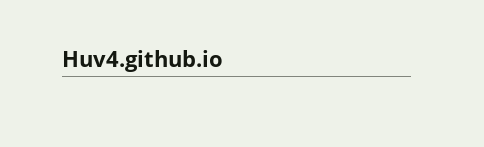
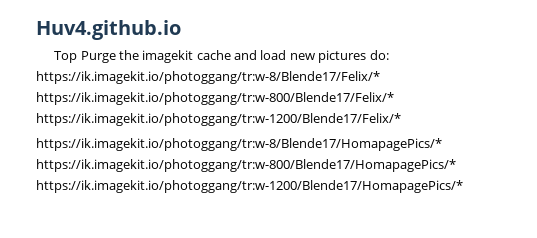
(223, 61) none -> [54,50,389,63] [36,71,380,84] [36,92,394,105] [36,113,401,126] [36,138,442,151] [36,159,456,172] [36,180,463,193] // Top Purge the imagekit cache and load new pictures do: https://ik.imagekit.io/photoggang/tr:w-8/Blende17/Felix/* https://ik.imagekit.io/photoggang/tr:w-800/Blende17/Felix/* https://ik.imagekit.io/photoggang/tr:w-1200/Blende17/Felix/* // https://ik.imagekit.io/photoggang/tr:w-8/Blende17/HomapagePics/* https://ik.imagekit.io/photoggang/tr:w-800/Blende17/HomapagePics/* https://ik.imagekit.io/photoggang/tr:w-1200/Blende17/HomapagePics/*

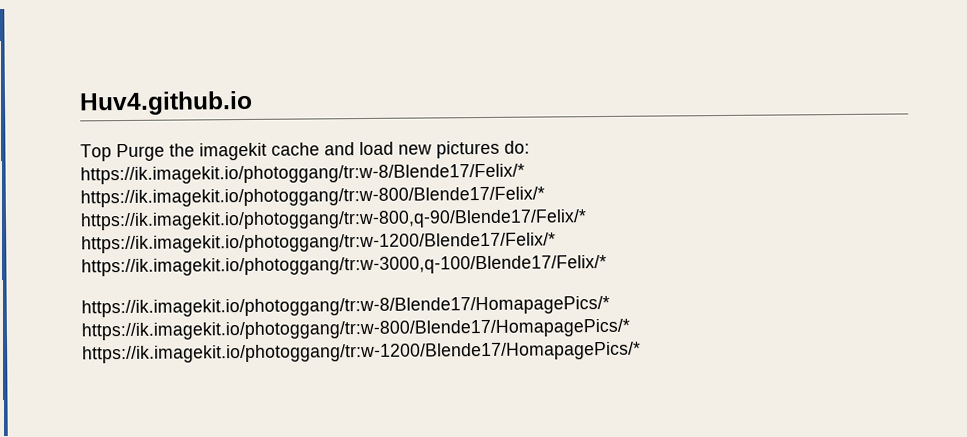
(394, 98) none -> [80,209,587,231] https://ik.imagekit.io/photoggang/tr:w-800,q-90/Blende17/Felix/*
(401, 119) none -> [81,254,607,277] https://ik.imagekit.io/photoggang/tr:w-3000,q-100/Blende17/Felix/*

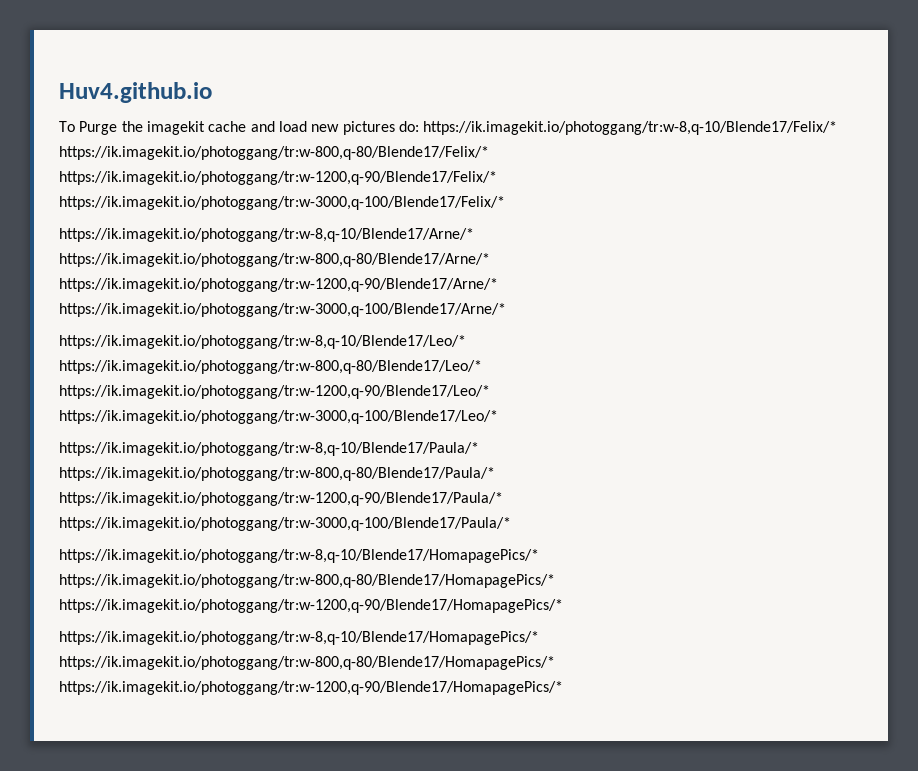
[80,144,112,162] Top -> [59,121,75,132] To
[80,163,525,185] [80,186,545,208] [80,209,587,231] [81,232,556,254] [81,254,607,277] [81,295,610,318] [81,318,630,341] [82,341,641,364] https://ik.imagekit.io/photoggang/tr:w-8/Blende17/Felix/* https://ik.imagekit.io/photoggang/tr:w-800/Blende17/Felix/* https://ik.imagekit.io/photoggang/tr:w-800,q-90/Blende17/Felix/* https://ik.imagekit.io/photoggang/tr:w-1200/Blende17/Felix/* https://ik.imagekit.io/photoggang/tr:w-3000,q-100/Blende17/Felix/* // https://ik.imagekit.io/photoggang/tr:w-8/Blende17/HomapagePics/* https://ik.imagekit.io/photoggang/tr:w-800/Blende17/HomapagePics/* https://ik.imagekit.io/photoggang/tr:w-1200/Blende17/HomapagePics/* -> [423,121,838,135] [59,146,489,160] [59,171,497,185] [59,196,505,210] [59,228,474,242] [59,253,490,267] [59,278,498,292] [59,303,506,317] [59,335,466,349] [59,360,482,374] [59,385,490,399] [59,410,498,424] [59,442,479,456] [59,467,495,481] [59,492,503,506] [59,517,511,531] [59,549,539,563] [59,574,555,588] [59,599,563,613] [59,631,539,645] [59,656,555,670] [59,681,563,695] https://ik.imagekit.io/photoggang/tr:w-8,q-10/Blende17/Felix/* https://ik.imagekit.io/photoggang/tr:w-800,q-80/Blende17/Felix/* https://ik.imagekit.io/photoggang/tr:w-1200,q-90/Blende17/Felix/* https://ik.imagekit.io/photoggang/tr:w-3000,q-100/Blende17/Felix/* // https://ik.imagekit.io/photoggang/tr:w-8,q-10/Blende17/Arne/* https://ik.imagekit.io/photoggang/tr:w-800,q-80/Blende17/Arne/* https://ik.imagekit.io/photoggang/tr:w-1200,q-90/Blende17/Arne/* https://ik.imagekit.io/photoggang/tr:w-3000,q-100/Blende17/Arne/* // https://ik.imagekit.io/photoggang/tr:w-8,q-10/Blende17/Leo/* https://ik.imagekit.io/photoggang/tr:w-800,q-80/Blende17/Leo/* https://ik.imagekit.io/photoggang/tr:w-1200,q-90/Blende17/Leo/* https://ik.imagekit.io/photoggang/tr:w-3000,q-100/Blende17/Leo/* // https://ik.imagekit.io/photoggang/tr:w-8,q-10/Blende17/Paula/* https://ik.imagekit.io/photoggang/tr:w-800,q-80/Blende17/Paula/* https://ik.imagekit.io/photoggang/tr:w-1200,q-90/Blende17/Paula/* https://ik.imagekit.io/photoggang/tr:w-3000,q-100/Blende17/Paula/* // https://ik.imagekit.io/photoggang/tr:w-8,q-10/Blende17/HomapagePics/* https://ik.imagekit.io/photoggang/tr:w-800,q-80/Blende17/HomapagePics/* https://ik.imagekit.io/photoggang/tr:w-1200,q-90/Blende17/HomapagePics/* // https://ik.imagekit.io/photoggang/tr:w-8,q-10/Blende17/HomapagePics/* https://ik.imagekit.io/photoggang/tr:w-800,q-80/Blende17/HomapagePics/* https://ik.imagekit.io/photoggang/tr:w-1200,q-90/Blende17/HomapagePics/*

